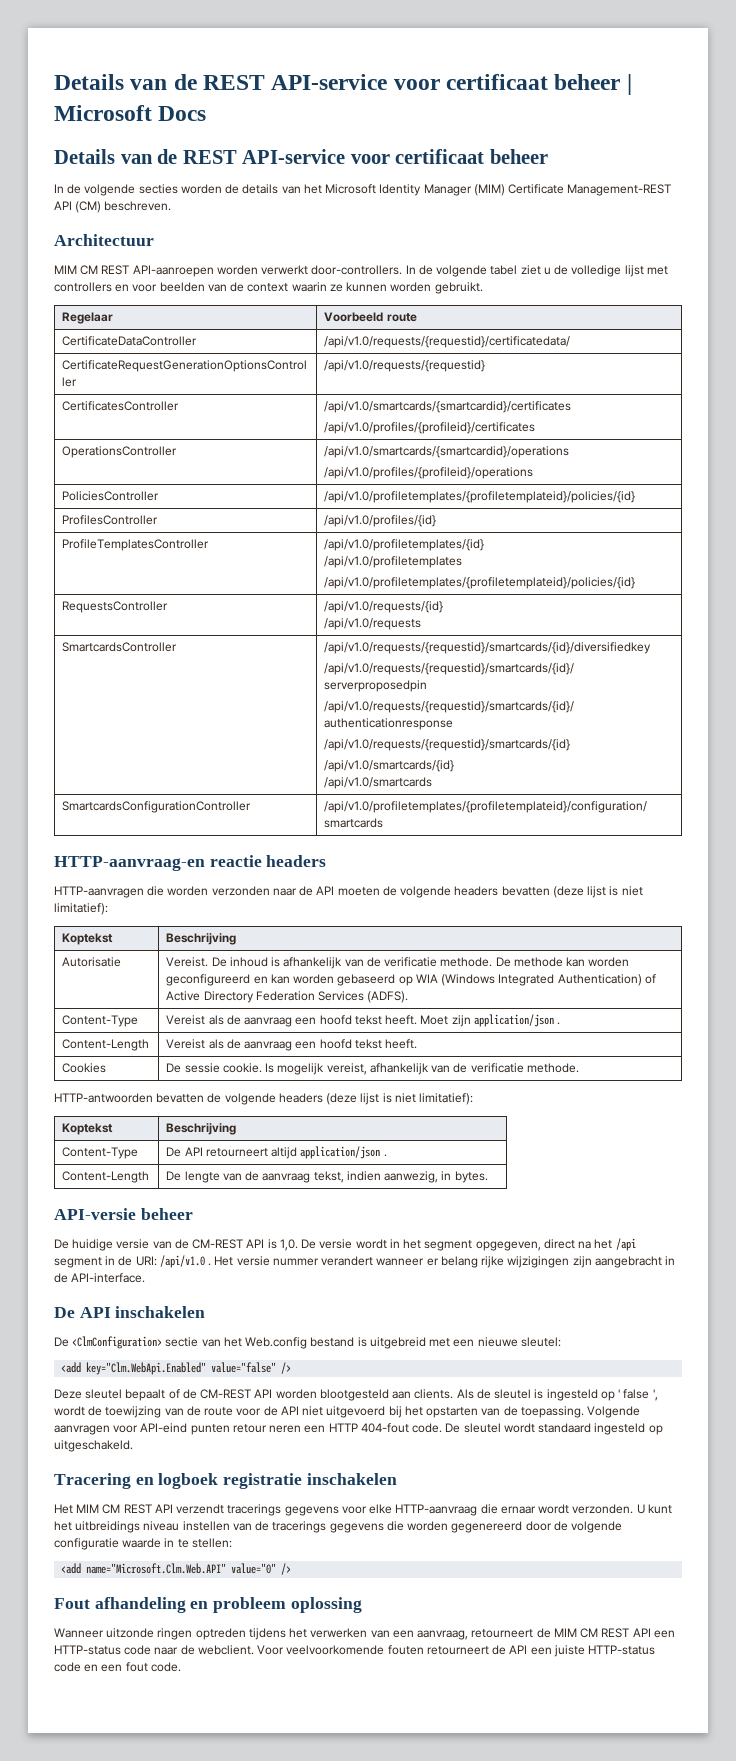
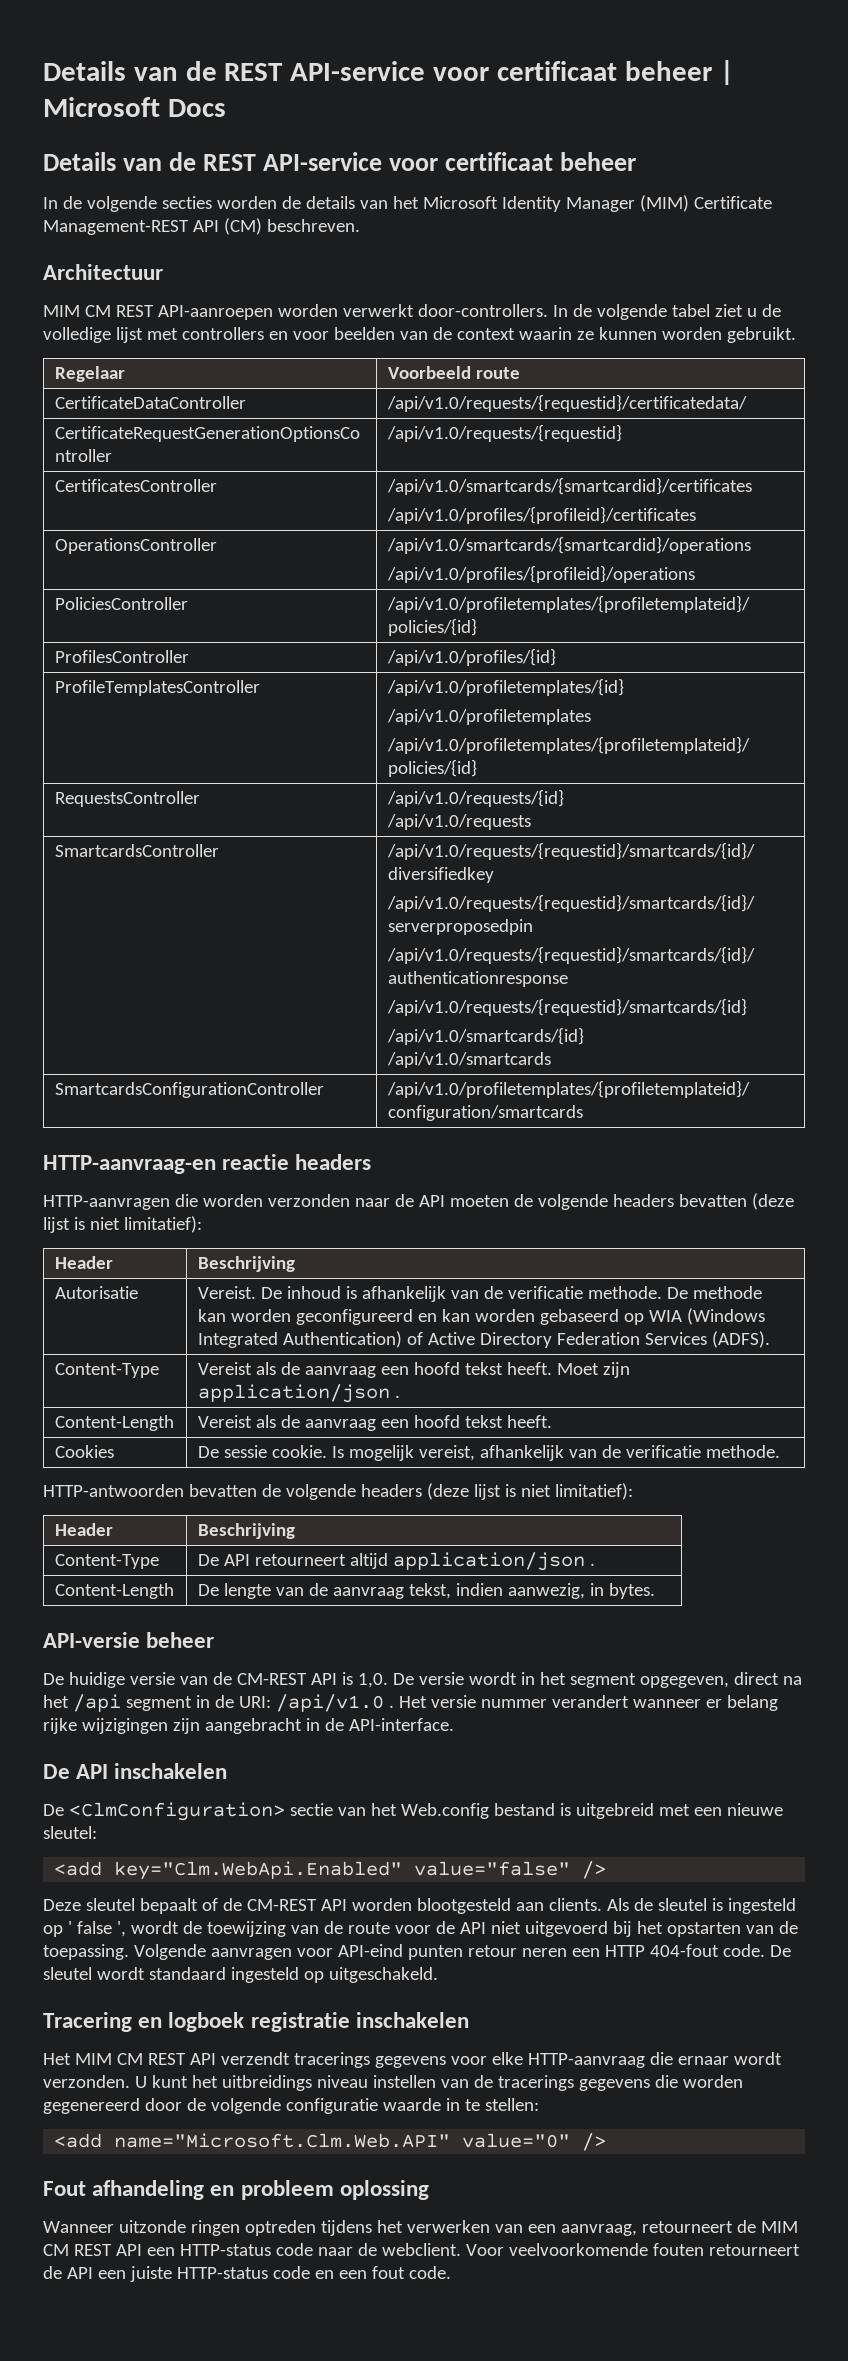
[62,933,114,945] Koptekst -> [54,1256,113,1269] Header
[62,1123,114,1135] Koptekst -> [54,1523,113,1536] Header

